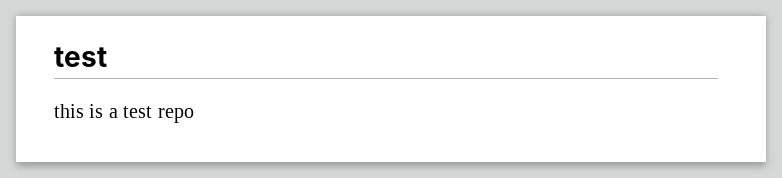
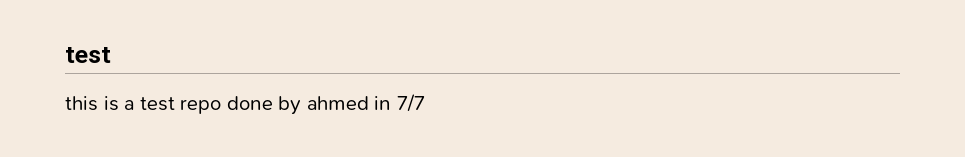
(194, 115) none -> [226,94,425,115] done by ahmed in 7/7

